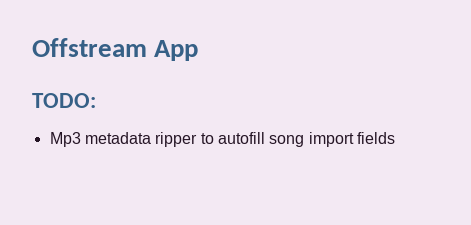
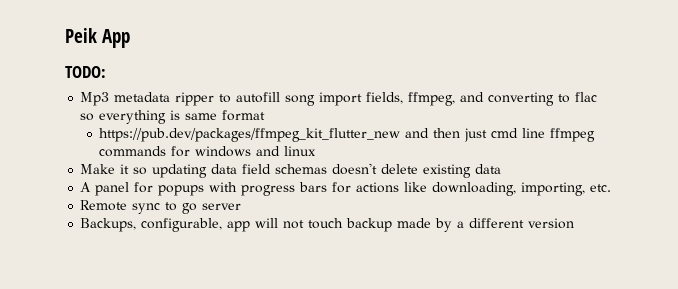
[32,38,147,57] Offstream -> [65,28,97,43] Peik
[356,132,395,144] fields -> [366,92,598,106] [80,110,266,124] [99,128,596,142] [99,146,317,157] [80,163,502,178] [80,182,612,196] [80,200,242,214] [80,218,575,232] fields, ffmpeg, and converting to flac so everything is same format // https://pub.dev/packages/ffmpeg_kit_flutter_new and then just cmd line ffmpeg commands for windows and linux // Make it so updating data field schemas doesn't delete existing data // A panel for popups with progress bars for actions like downloading, importing, etc. // Remote sync to go server // Backups, configurable, app will not touch backup made by a different version

